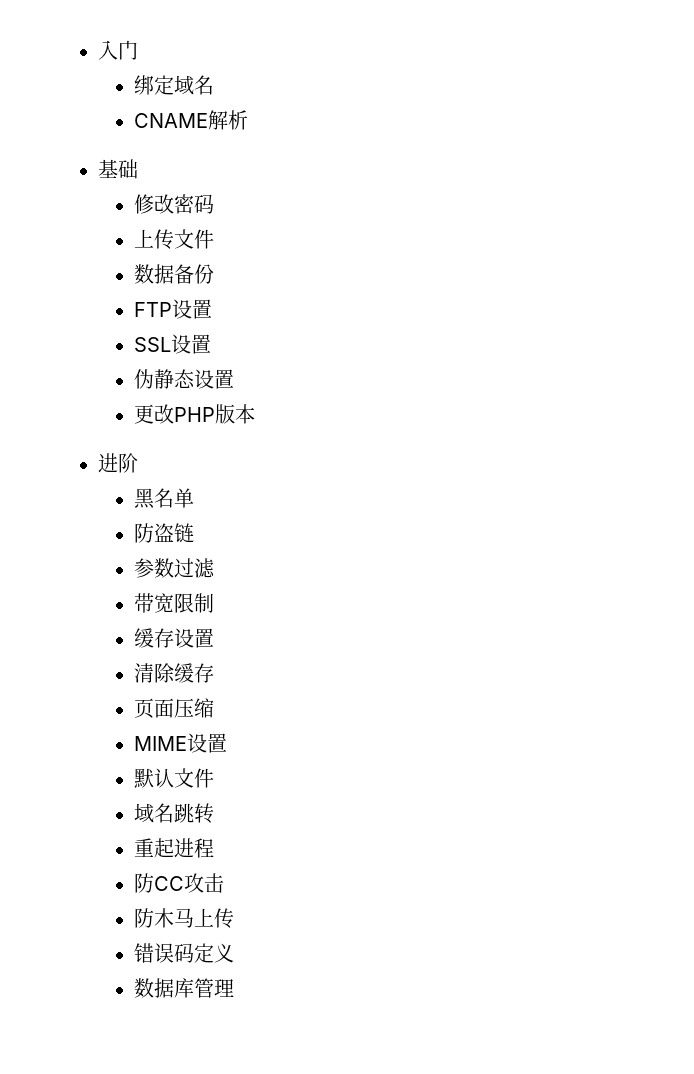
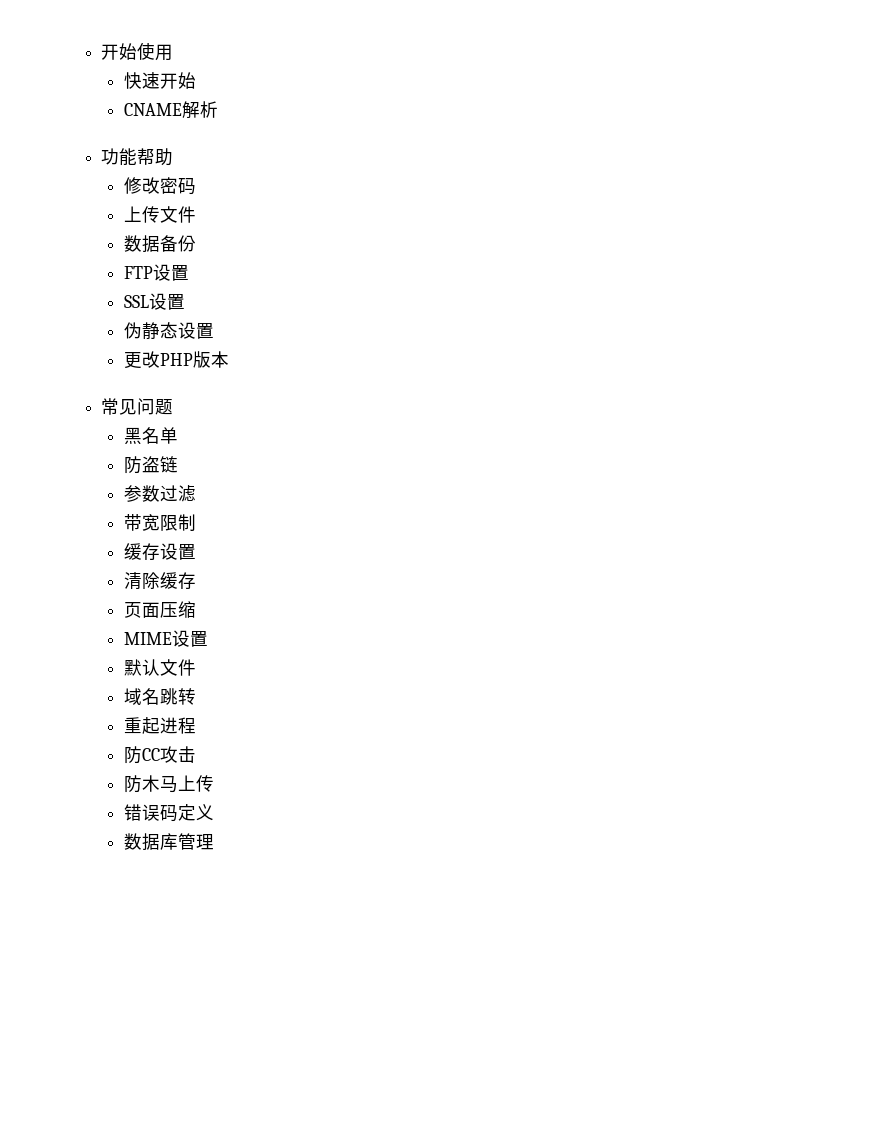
[98,40,138,60] [134,75,215,95] 入门 // 绑定域名 -> [101,42,174,61] [123,72,196,89] 开始使用 // 快速开始
[98,159,138,179] 基础 -> [101,148,174,166] 功能帮助
[98,453,138,473] 进阶 -> [101,398,174,415] 常见问题

